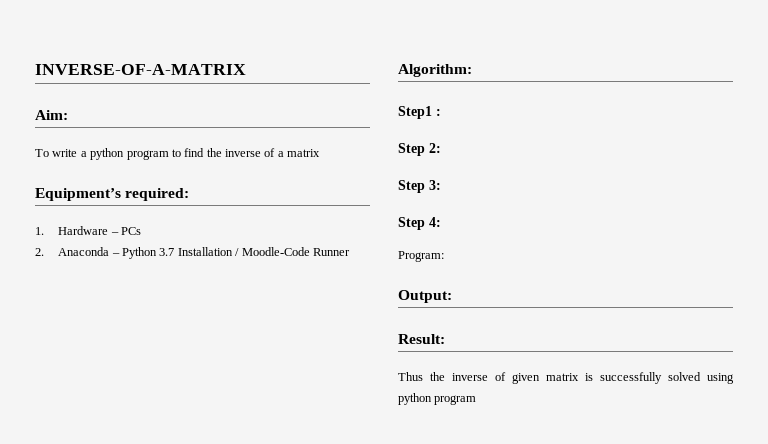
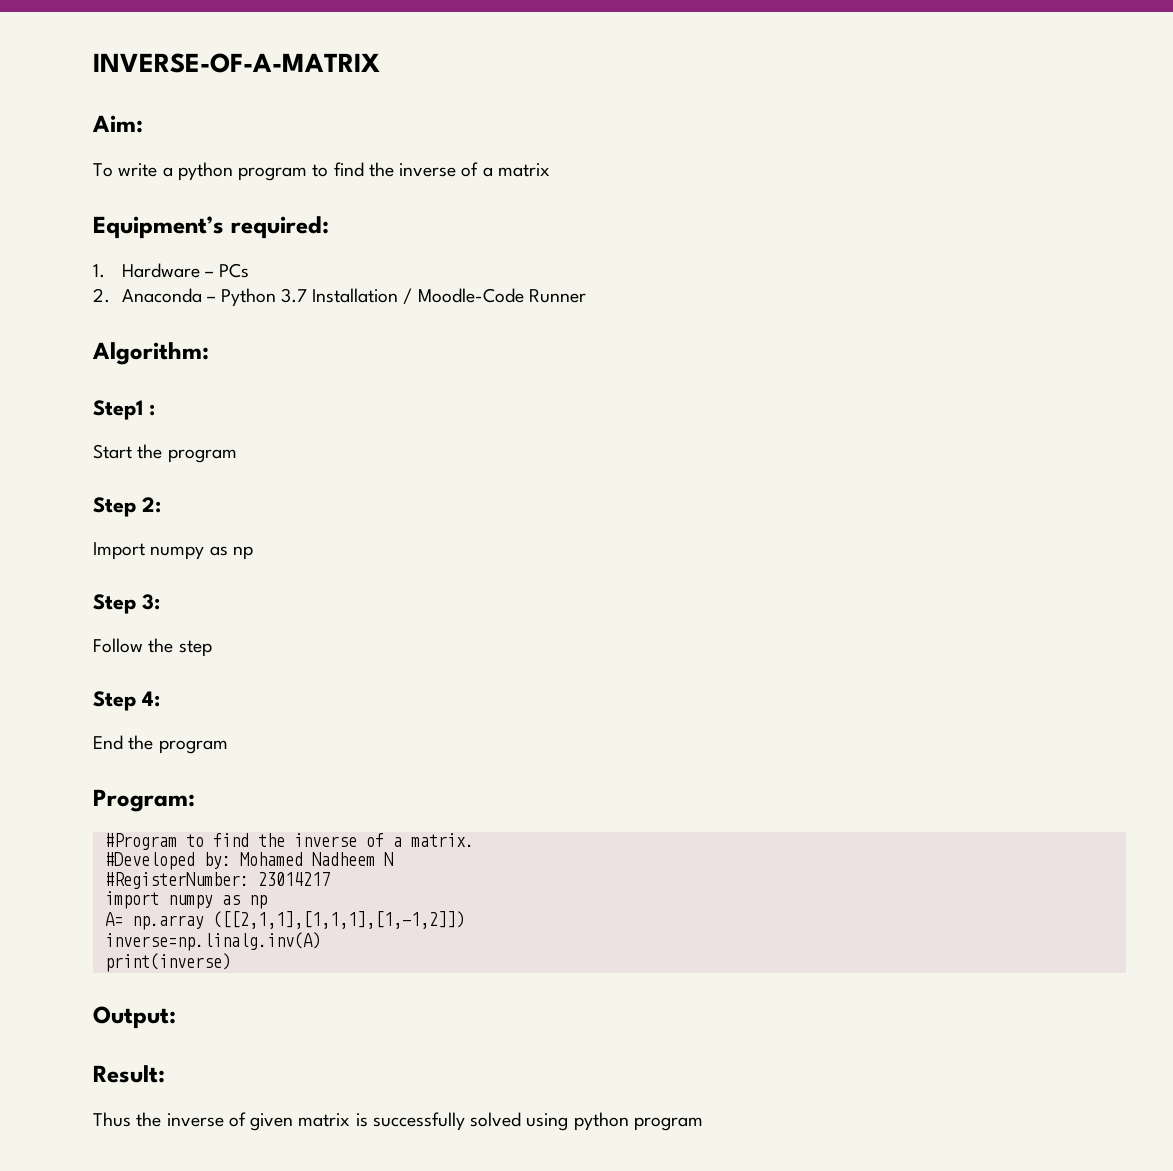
(441, 112) none -> [93,444,237,463] // Start the program
(441, 148) none -> [93,542,253,560] // Import numpy as np
(441, 185) none -> [93,638,212,657] // Follow the step
[398,251,444,262] Program: -> [93,735,228,754] [93,789,195,812] [104,833,474,850] [104,852,393,870] [104,872,330,889] [104,891,267,909] [104,911,465,930] [104,932,321,951] [104,953,231,972] End the program // Program: // #Program to find the inverse of a matrix. // #Developed by: Mohamed Nadheem N // #RegisterNumber: 23014217 // import numpy as np // A= np.array ([[2,1,1],[1,1,1],[1,-1,2]]) // inverse=np.linalg.inv(A) // print(inverse)

